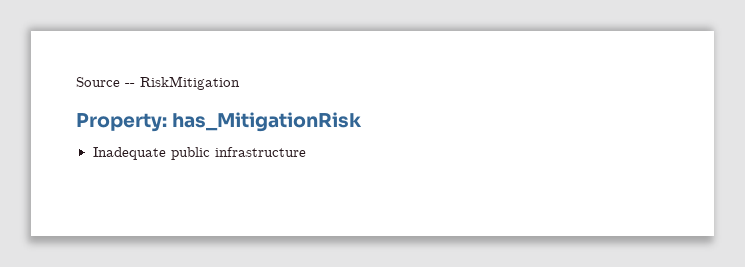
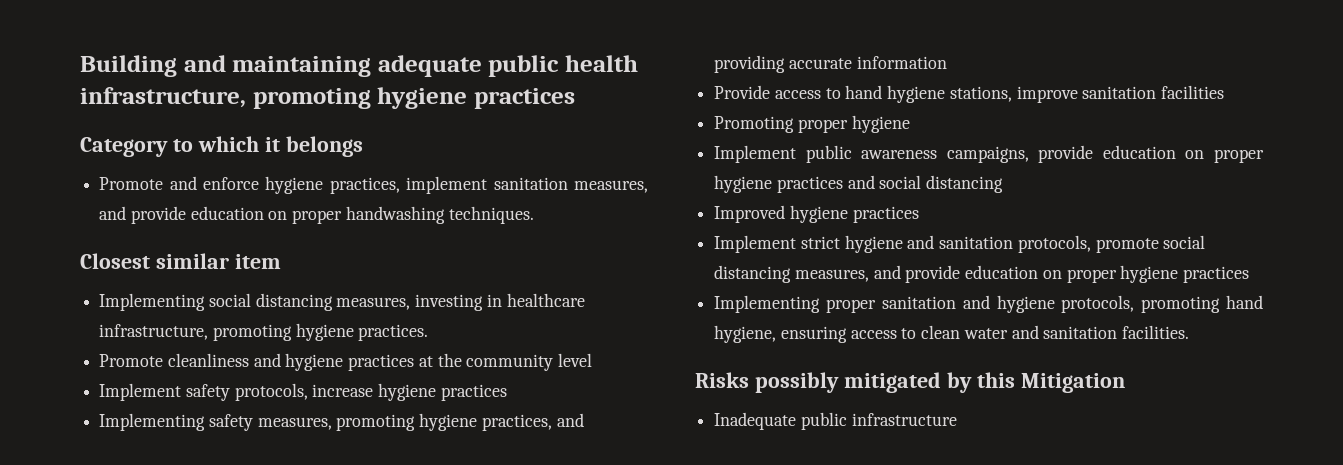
[76,76,240,90] [76,112,363,132] Source -- RiskMitigation // Property: has_MitigationRisk -> [80,55,639,77] [80,87,575,109] [80,136,363,157] [99,176,649,194] [99,206,534,224] [80,253,281,269] [99,293,585,311] [99,323,429,341] [99,353,593,371] [99,383,507,401] [99,413,584,431] [714,55,947,73] [714,85,1225,103] [714,115,910,133] [714,145,1264,163] [714,175,1004,193] [714,205,919,223] [714,235,1206,253] [714,265,1250,283] [714,295,1263,313] [714,325,1190,343] [695,372,1125,393] Building and maintaining adequate public health infrastructure, promoting hygiene practices // Category to which it belongs // Promote and enforce hygiene practices, implement sanitation measures, and provide education on proper handwashing techniques. // Closest similar item // Implementing social distancing measures, investing in healthcare infrastructure, promoting hygiene practices. // Promote cleanliness and hygiene practices at the community level // Implement safety protocols, increase hygiene practices // Implementing safety measures, promoting hygiene practices, and providing accurate information // Provide access to hand hygiene stations, improve sanitation facilities // Promoting proper hygiene // Implement public awareness campaigns, provide education on proper hygiene practices and social distancing // Improved hygiene practices // Implement strict hygiene and sanitation protocols, promote social distancing measures, and provide education on proper hygiene practices // Implementing proper sanitation and hygiene protocols, promoting hand hygiene, ensuring access to clean water and sanitation facilities. // Risks possibly mitigated by this Mitigation

